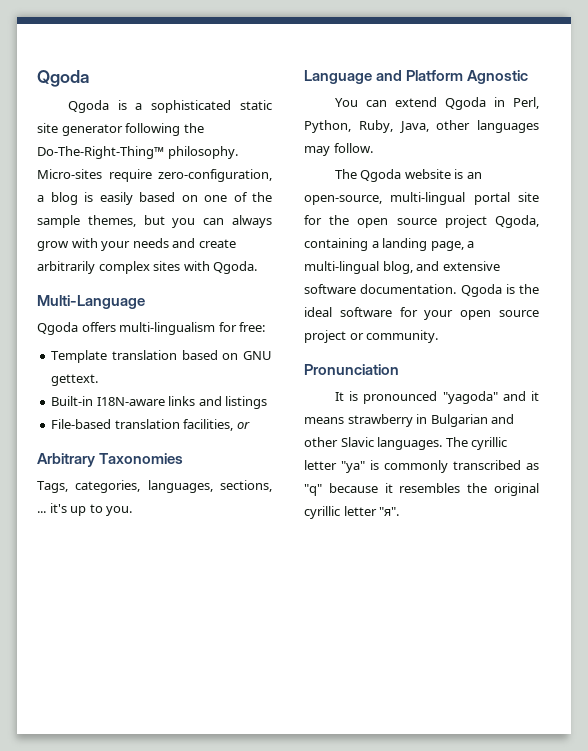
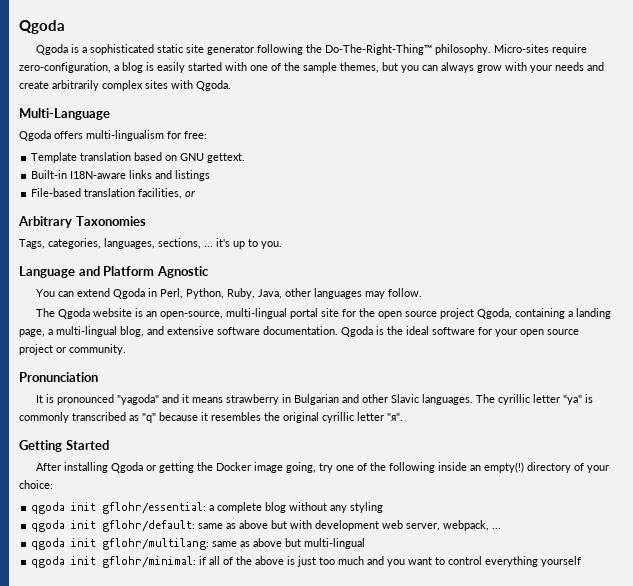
[139,192,198,202] based on -> [188,62,247,71] started with
(400, 511) none -> [19,440,109,452] [36,462,610,473] [19,480,53,489] [31,502,384,514] [31,520,502,532] [31,538,366,550] [31,556,582,568] // Getting Started // After installing Qgoda or getting the Docker image going, try one of the following inside an empty(!) directory of your choice: // qgoda init gflohr/essential: a complete blog without any styling // qgoda init gflohr/default: same as above but with development web server, webpack, ... // qgoda init gflohr/multilang: same as above but multi-lingual // qgoda init gflohr/minimal: if all of the above is just too much and you want to control everything yourself

